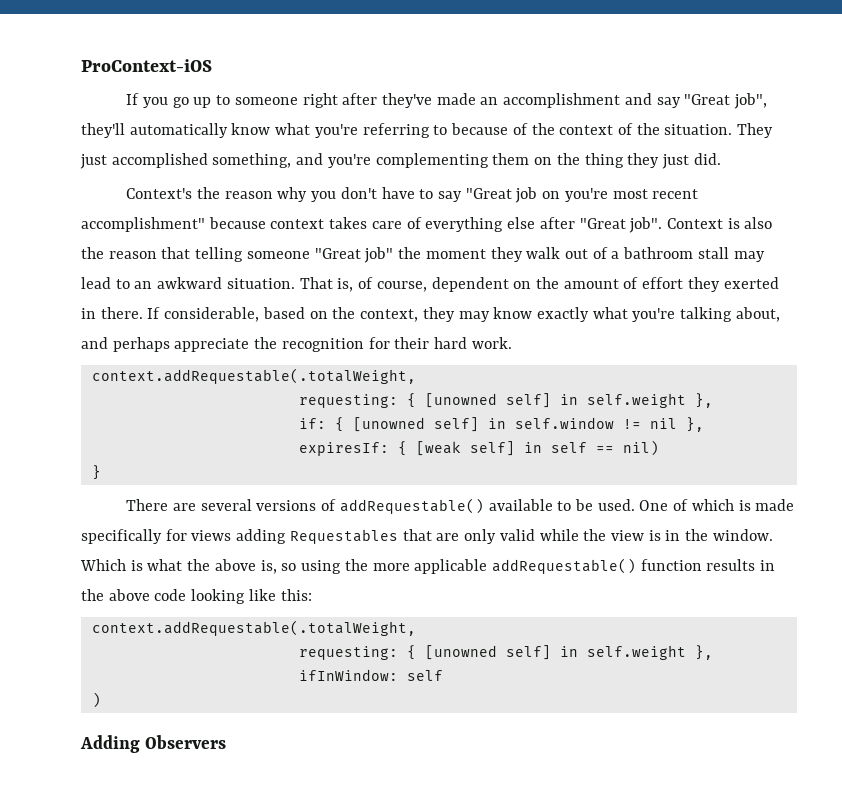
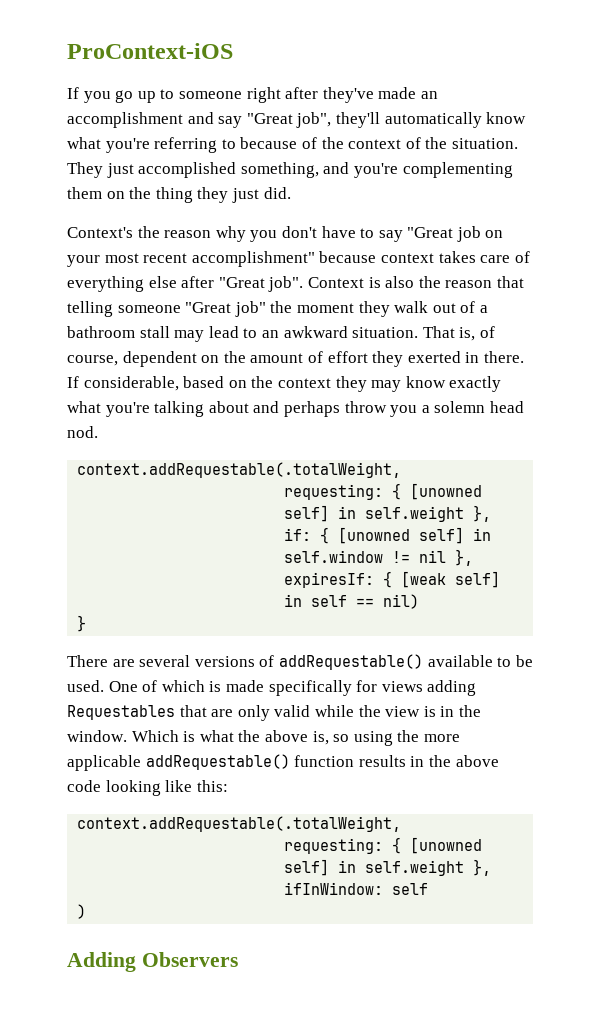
[564,188,608,202] you're -> [67,255,100,267] your
[360,309,419,322] context, -> [277,378,331,388] context
[735,307,780,322] about, -> [208,401,249,413] about
[174,337,512,352] appreciate the recognition for their hard work. -> [344,401,524,417] [67,426,98,438] throw you a solemn head nod.

